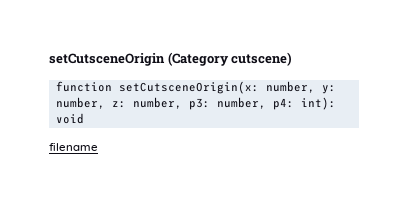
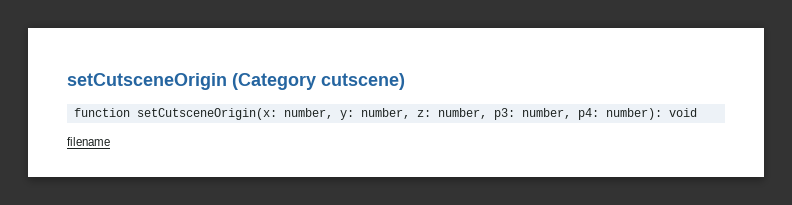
[300,97,336,110] int): -> [605,108,662,120] number):

